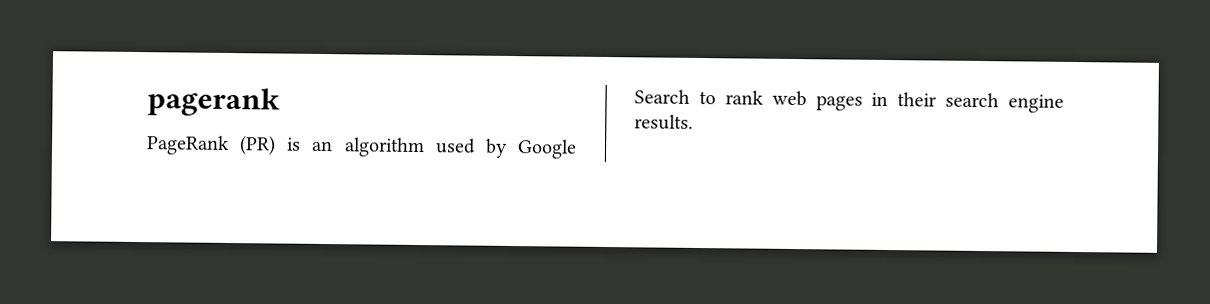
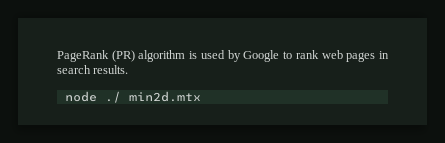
[147,87,280,117] pagerank // -> (57, 56) none
[286,137,425,158] is an algorithm -> [138,50,198,62] algorithm is
[634,89,690,104] Search -> (280, 56) none
[897,92,1064,113] [634,114,693,130] their search engine results. -> [57,65,129,74] [64,91,201,103] search results. // node ./ min2d.mtx

